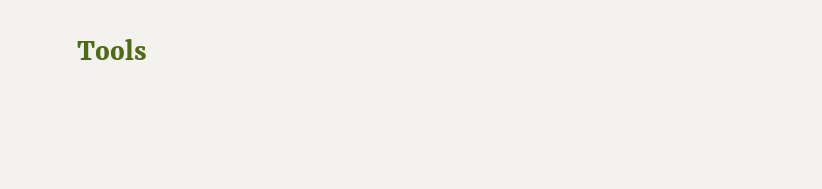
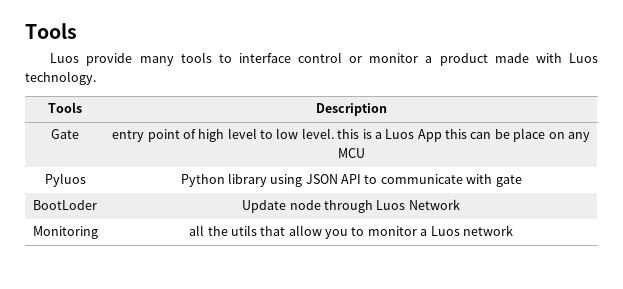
[77,39,147,60] Tools -> [25,23,77,39] [50,52,599,66] [25,71,96,85] [48,102,82,113] [315,103,387,116] [51,129,79,139] [112,128,590,142] [337,148,365,158] [44,173,86,187] [180,173,522,187] [33,200,97,210] [242,199,460,213] [32,226,98,239] [189,225,513,239] Tools // Luos provide many tools to interface control or monitor a product made with Luos technology. // Tools | Description // Gate | entry point of high level to low level. this is a Luos App this can be place on any MCU // Pyluos | Python library using JSON API to communicate with gate // BootLoder | Update node through Luos Network // Monitoring | all the utils that allow you to monitor a Luos network

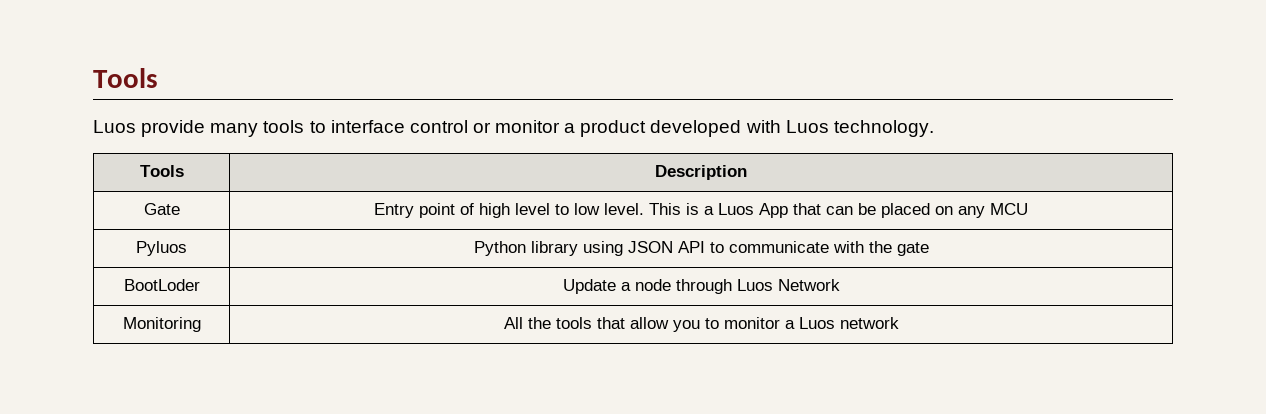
[494,53,529,63] made -> [650,120,742,137] developed
[112,130,145,142] entry -> [374,203,414,218] Entry
[337,129,360,139] this -> [649,203,681,215] This
[445,129,467,139] this -> [793,203,821,215] that
[513,128,546,142] place -> [881,203,930,218] placed
(493, 179) none -> [868,241,892,253] the
(287, 206) none -> [620,282,631,291] a
[189,225,257,236] all the utils -> [503,317,592,329] All the tools

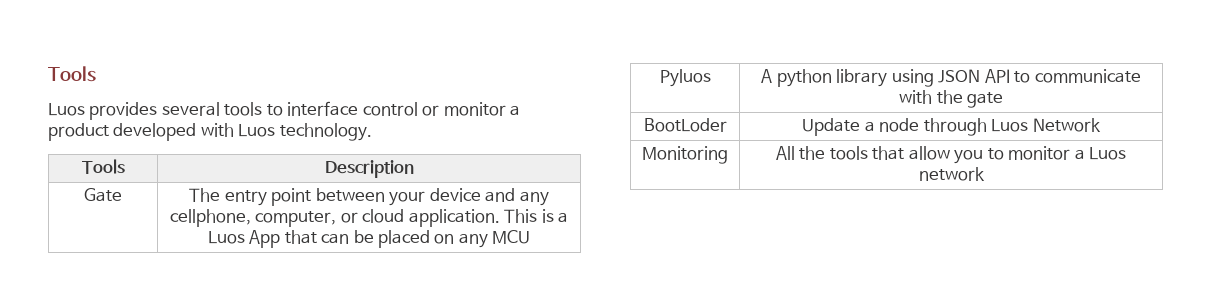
[141,120,259,137] provide many -> [89,102,220,120] provides several
[374,203,644,218] Entry point of high level to low level. -> [189,188,549,206] [169,209,500,227] The entry point between your device and any cellphone, computer, or cloud application.
[473,241,526,256] Python -> [761,69,832,87] A python

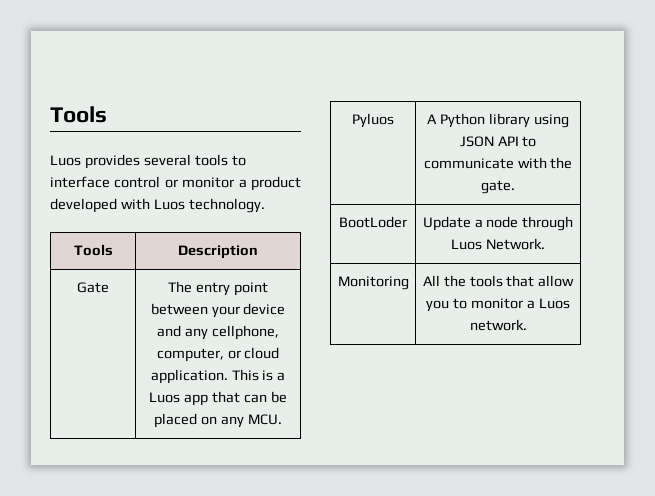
[249,230,281,248] App -> [184,394,209,406] app
[492,230,531,244] MCU -> [247,414,282,425] MCU.
[776,69,832,87] python -> [440,113,486,128] Python
[966,92,1003,108] gate -> [481,180,515,194] gate.
[1032,118,1101,132] Network -> [485,238,545,250] Network.
[918,167,985,181] network -> [469,319,527,331] network.

